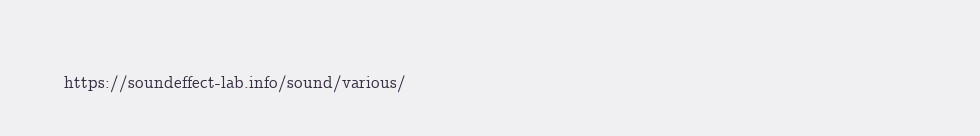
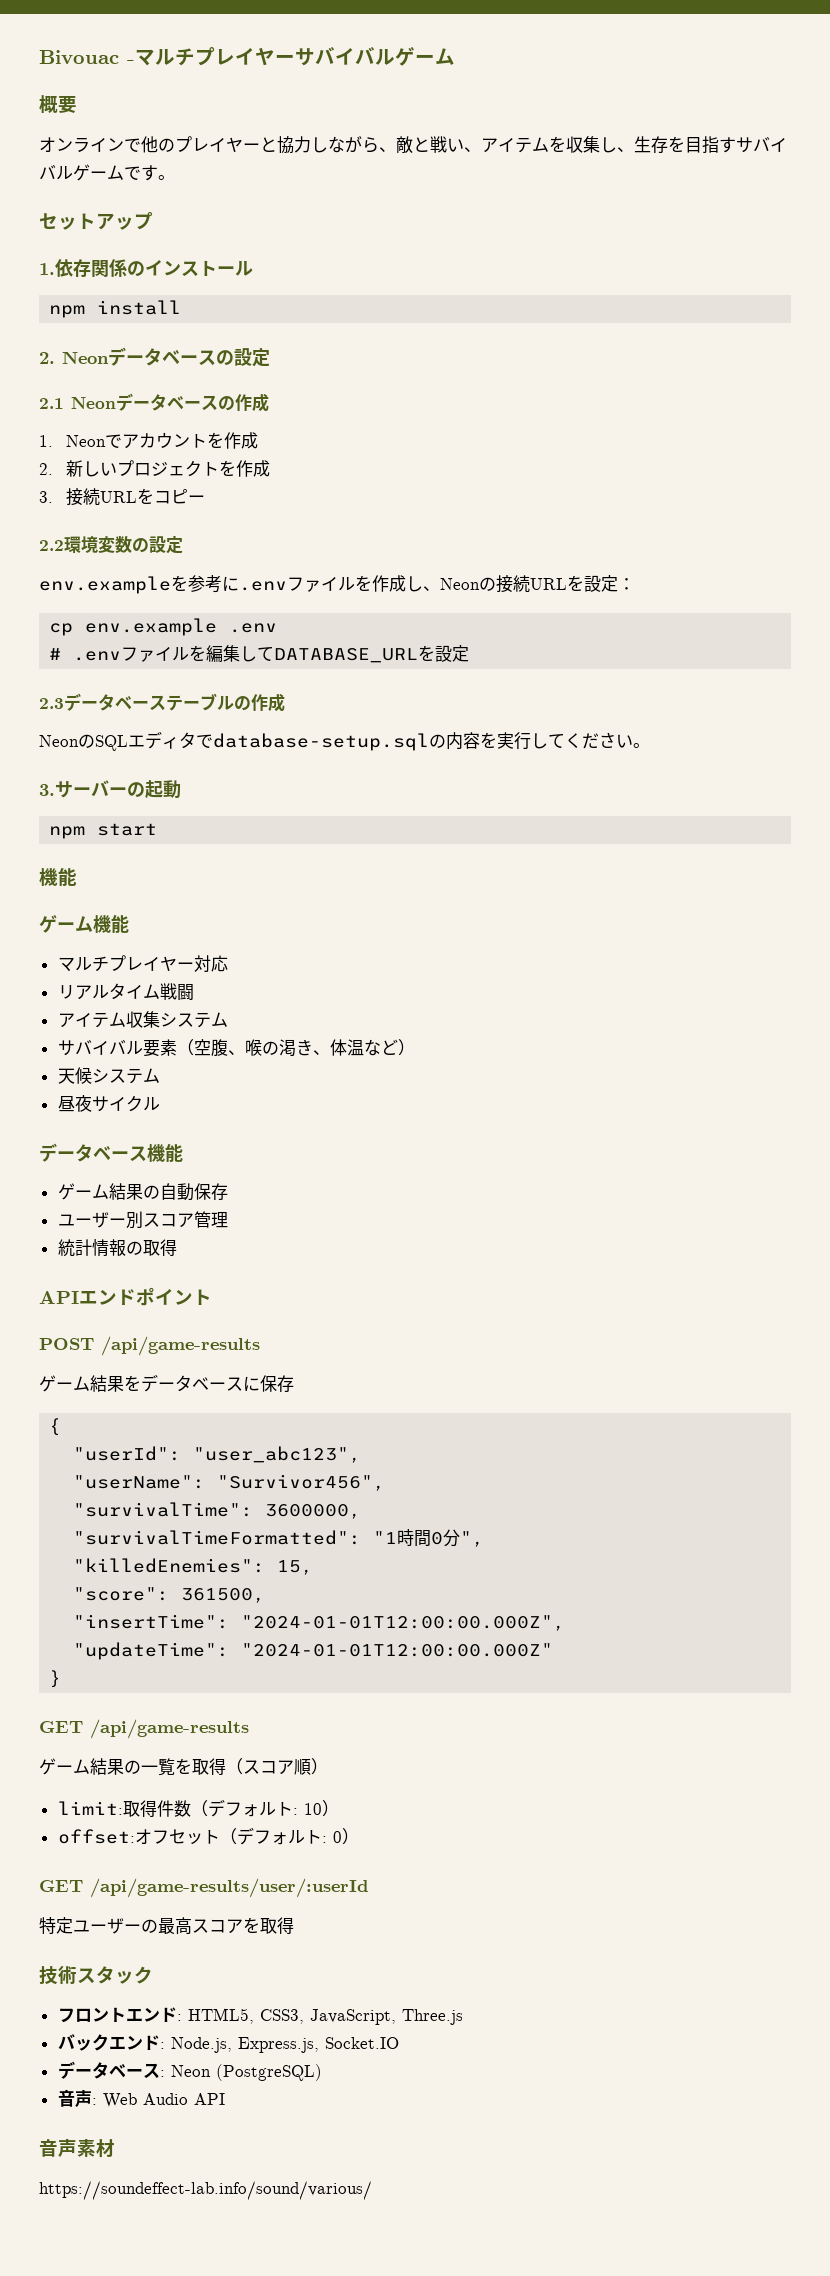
(64, 84) none -> [39,47,455,66] [39,95,77,114] [39,136,787,154] [39,164,175,181] [39,212,153,230] [39,259,253,277] [49,300,182,318] [39,347,270,367] [39,393,269,412] [39,432,259,449] [39,460,271,477] [39,488,206,506] [39,536,183,554] [39,575,635,594] [49,618,278,636] [49,645,470,663] [39,693,285,712] [39,731,650,751] [39,780,181,799] [49,823,158,839] [39,868,77,886] [39,915,129,933] [57,955,228,972] [57,983,194,1001] [57,1011,228,1028] [57,1039,415,1057] [57,1067,160,1084] [57,1095,160,1112] [39,1143,183,1162] [57,1183,228,1201] [57,1211,228,1229] [57,1239,177,1257] [39,1287,212,1306] [39,1336,260,1356] [39,1374,294,1392] [49,1418,62,1436] [73,1446,362,1463] [73,1474,386,1491] [73,1502,362,1519] [73,1529,485,1547] [73,1558,314,1575] [73,1587,266,1603] [73,1614,566,1631] [73,1642,554,1660] [49,1670,62,1688] [39,1719,249,1739] [39,1758,328,1776] [57,1799,339,1817] [57,1827,359,1845] [39,1878,368,1898] [39,1917,294,1935] [39,1965,153,1985] [57,2007,463,2025] [57,2034,399,2053] [57,2061,322,2081] [57,2089,225,2108] [39,2138,115,2158] Bivouac -マルチプレイヤーサバイバルゲーム // 概要 // オンラインで他のプレイヤーと協力しながら、敵と戦い、アイテムを収集し、生存を目指すサバイバルゲームです。 // セットアップ // 1.依存関係のインストール // npm install // 2. Neonデータベースの設定 // 2.1 Neonデータベースの作成 // 1. Neonでアカウントを作成 // 2.新しいプロジェクトを作成 // 3.接続URLをコピー // 2.2環境変数の設定 // env.exampleを参考に.envファイルを作成し、Neonの接続URLを設定： // cp env.example .env // # .envファイルを編集してDATABASE_URLを設定 // 2.3データベーステーブルの作成 // NeonのSQLエディタでdatabase-setup.sqlの内容を実行してください。 // 3.サーバーの起動 // npm start // 機能 // ゲーム機能 // マルチプレイヤー対応 // リアルタイム戦闘 // アイテム収集システム // サバイバル要素（空腹、喉の渇き、体温など） // 天候システム // 昼夜サイクル // データベース機能 // ゲーム結果の自動保存 // ユーザー別スコア管理 // 統計情報の取得 // APIエンドポイント // POST /api/game-results // ゲーム結果をデータベースに保存 // { // "userId": "user_abc123", // "userName": "Survivor456", // "survivalTime": 3600000, // "survivalTimeFormatted": "1時間0分", // "killedEnemies": 15, // "score": 361500, // "insertTime": "2024-01-01T12:00:00.000Z", // "updateTime": "2024-01-01T12:00:00.000Z" // } // GET /api/game-results // ゲーム結果の一覧を取得（スコア順） // limit:取得件数（デフォルト: 10） // offset:オフセット（デフォルト: 0） // GET /api/game-results/user/:userId // 特定ユーザーの最高スコアを取得 // 技術スタック // フロントエンド: HTML5, CSS3, JavaScript, Three.js // バックエンド: Node.js, Express.js, Socket.IO // データベース: Neon (PostgreSQL) // 音声: Web Audio API // 音声素材 //

